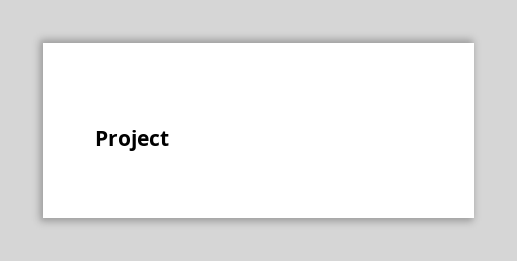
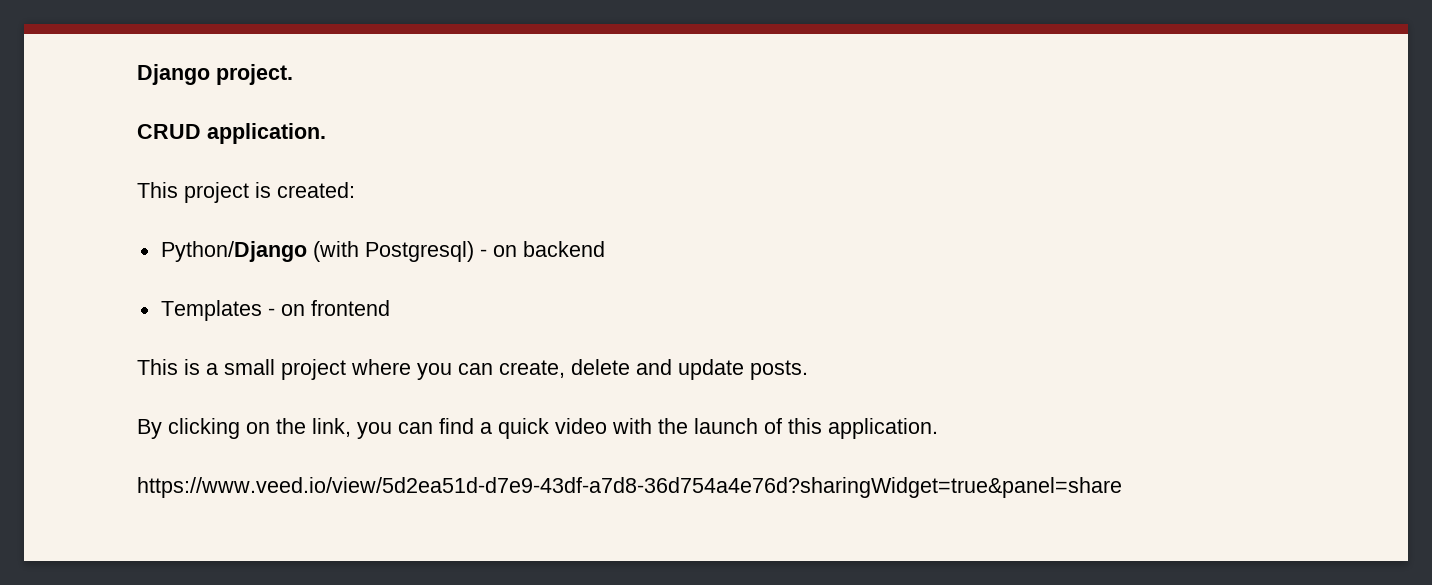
[95,130,169,151] Project -> [137,64,293,85] [137,123,326,144] [137,182,355,203] [160,241,605,262] [160,300,390,321] [137,359,808,380] [137,418,938,439] [137,477,1122,498] Django project. // CRUD application. // This project is created: // Python/Django (with Postgresql) - on backend // Templates - on frontend // This is a small project where you can create, delete and update posts. // By clicking on the link, you can find a quick video with the launch of this application. // https://www.veed.io/view/5d2ea51d-d7e9-43df-a7d8-36d754a4e76d?sharingWidget=true&panel=share

